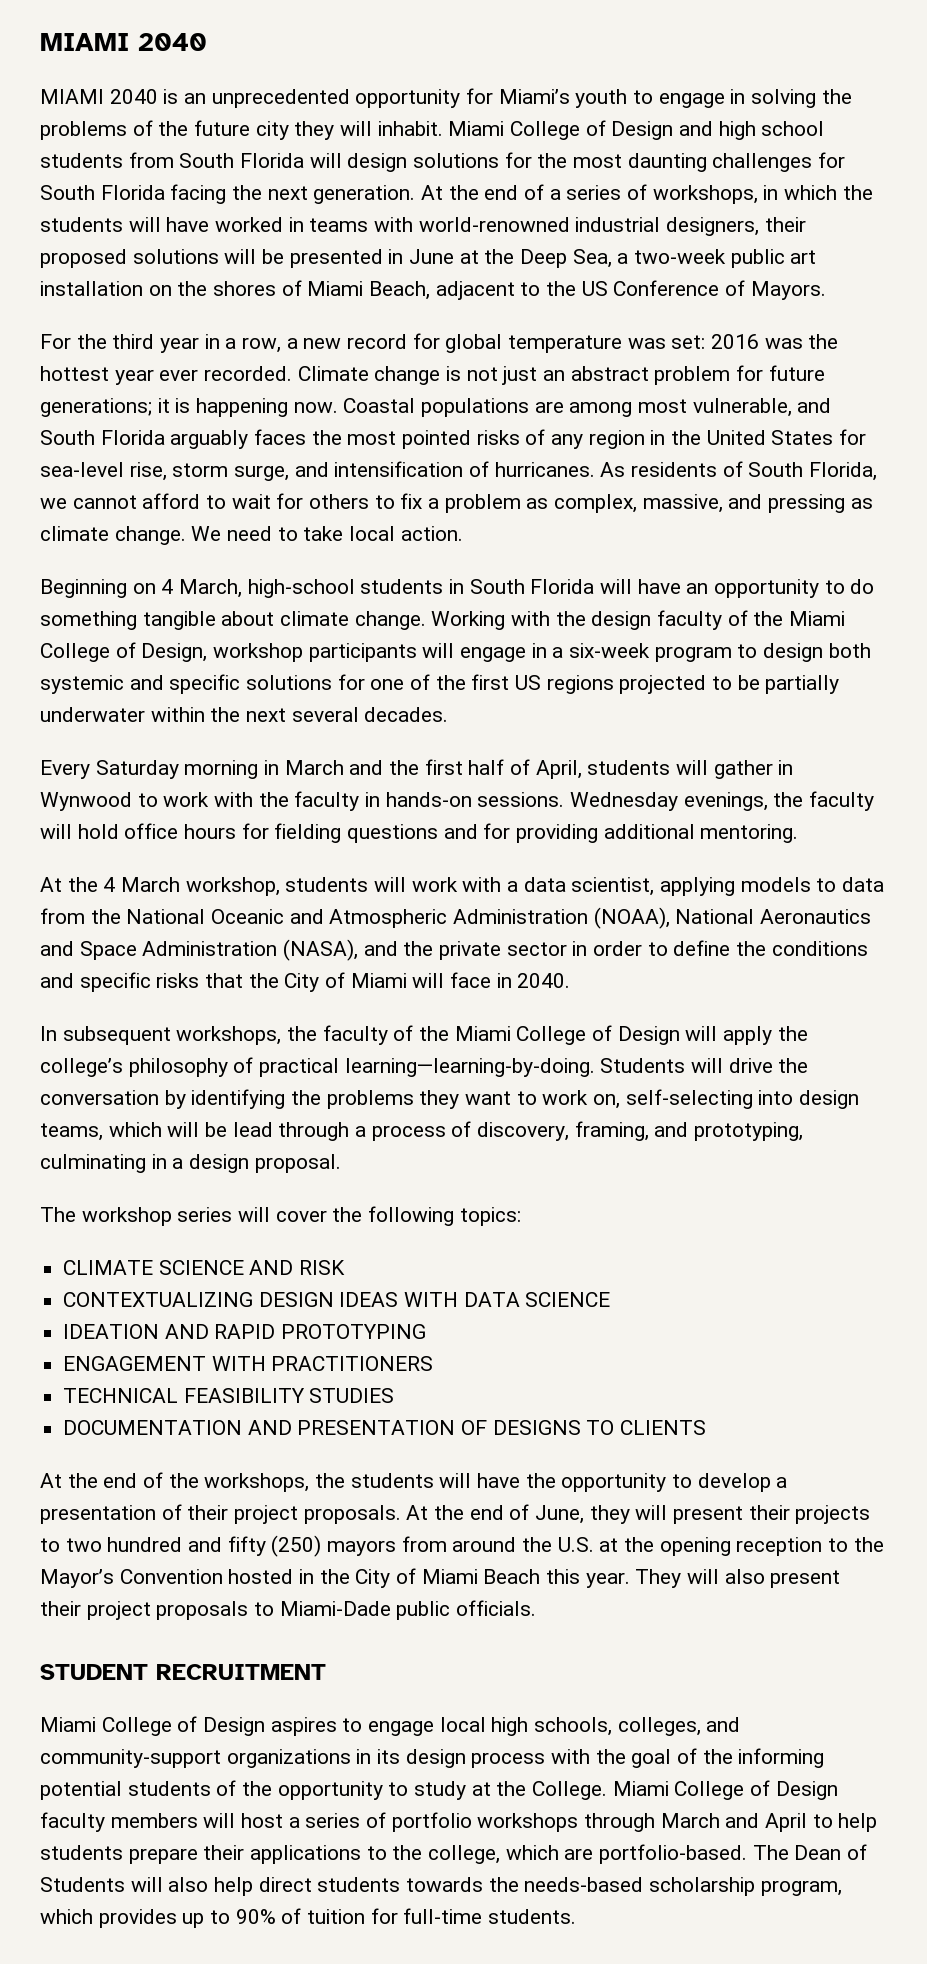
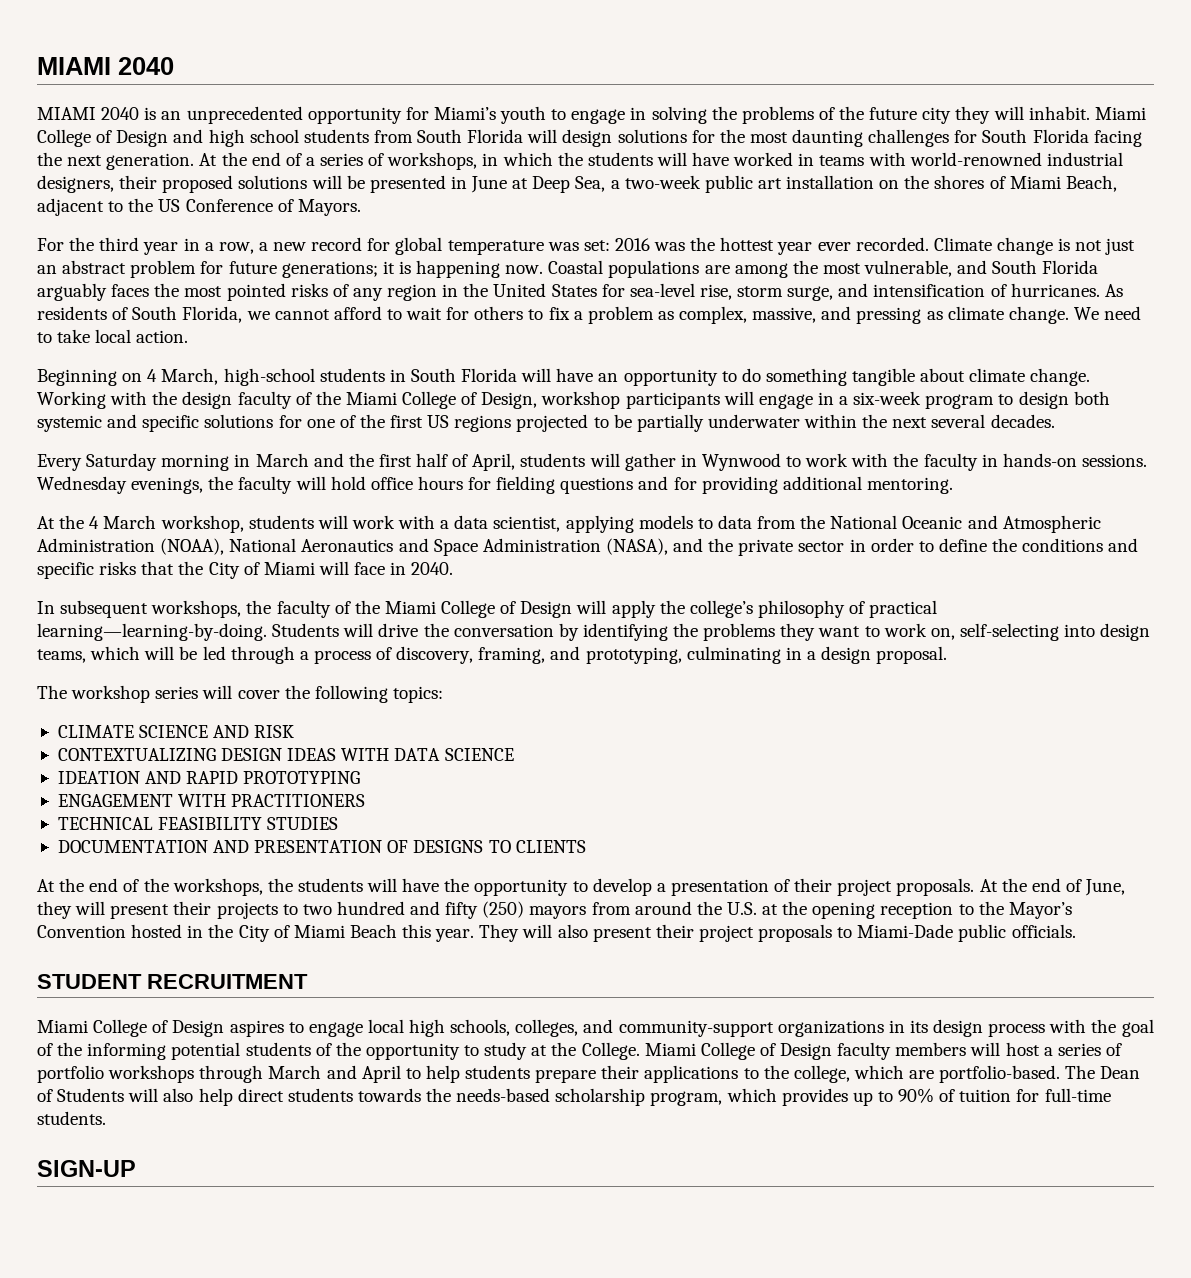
[484,249,515,264] the -> (529, 183) none
(633, 409) none -> [792,260,818,274] the
[232,1122,273,1137] lead -> [202,646,226,660] led
(577, 1916) none -> [37,1160,136,1177] // SIGN-UP

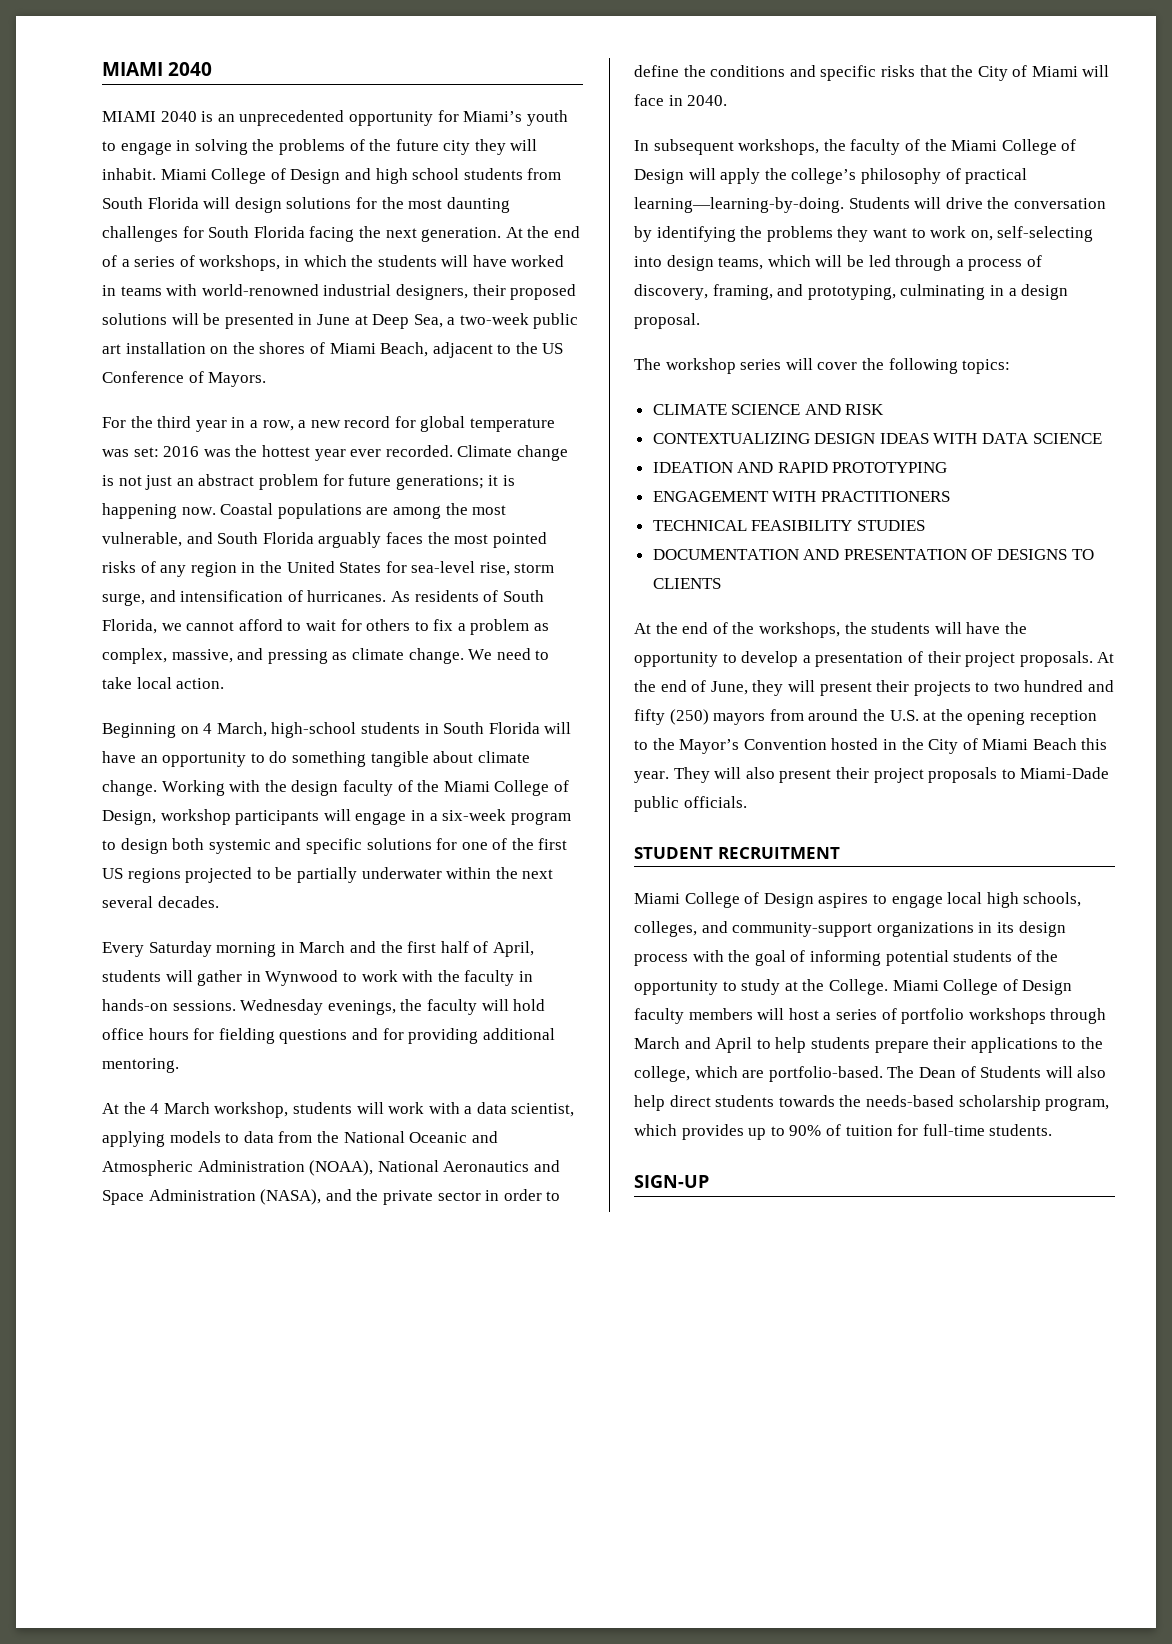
[57,1042,83,1056] the -> (806, 956) none

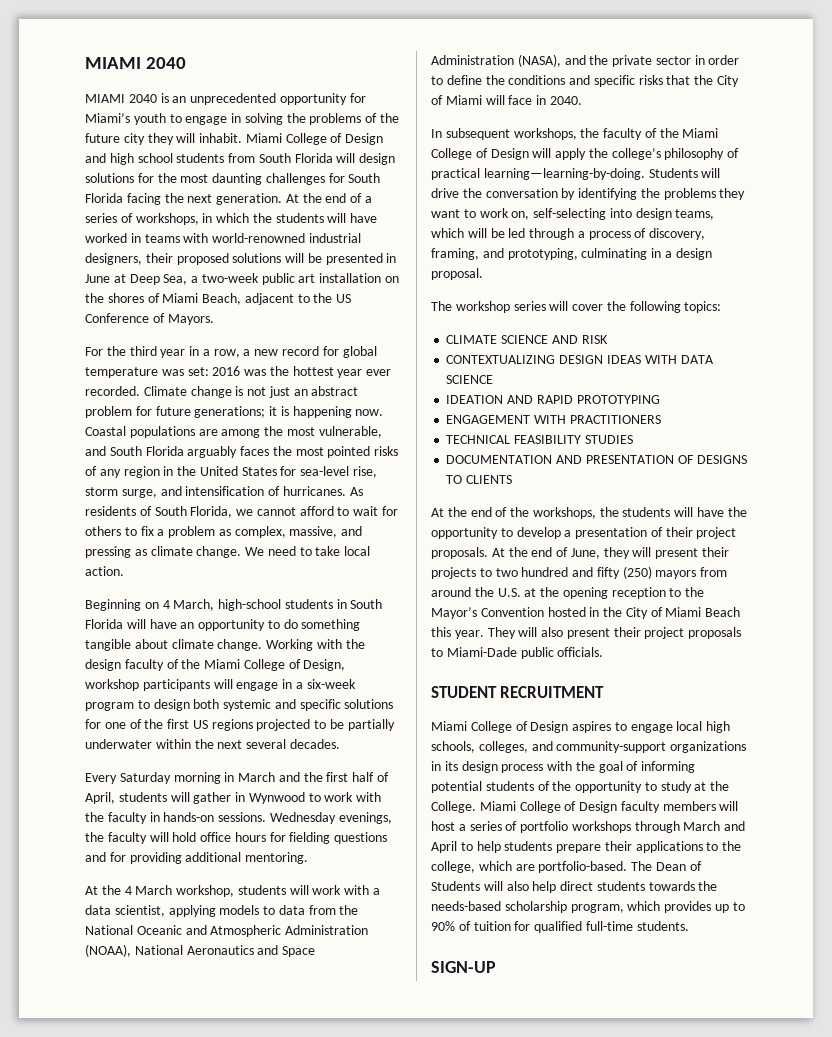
(919, 1130) none -> [534,921,583,933] qualified

